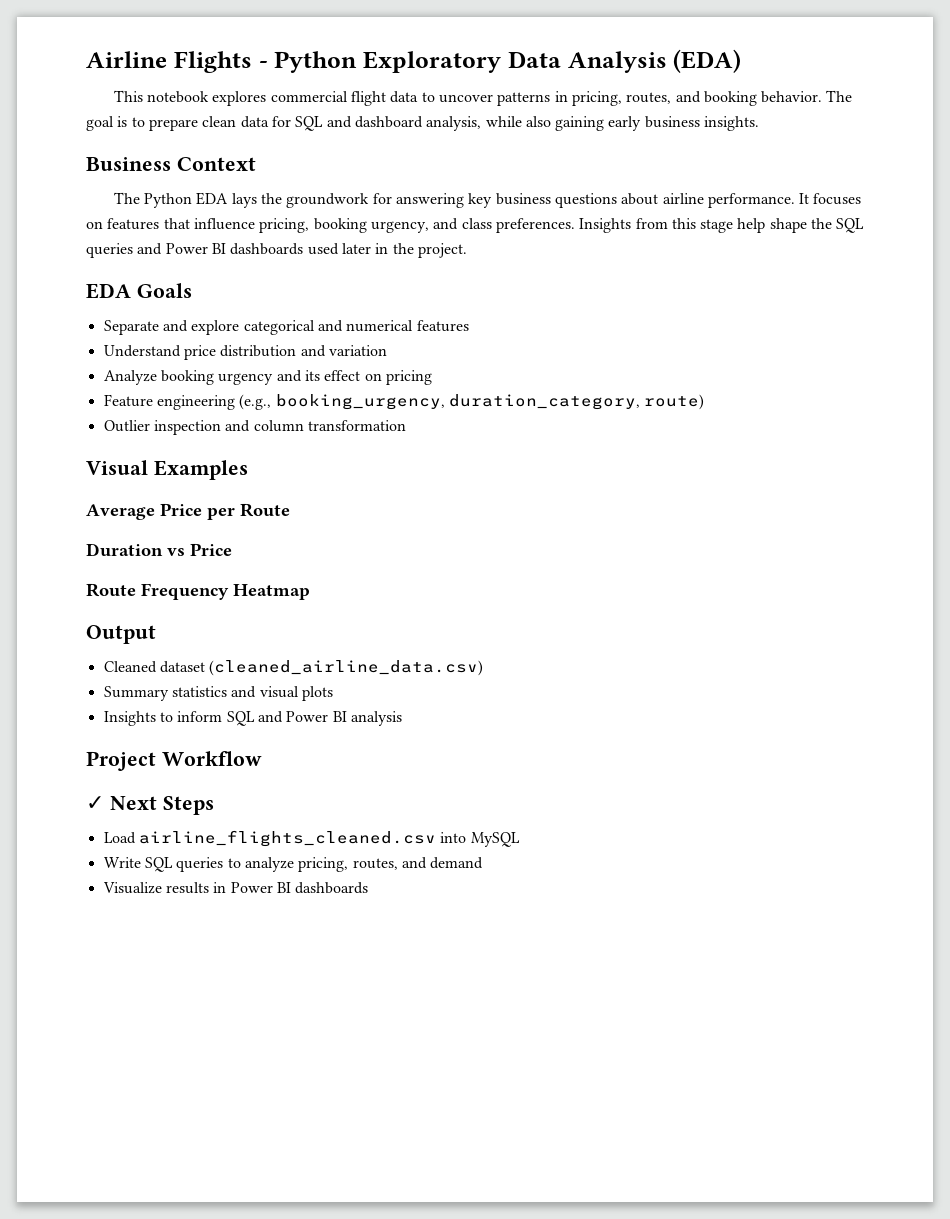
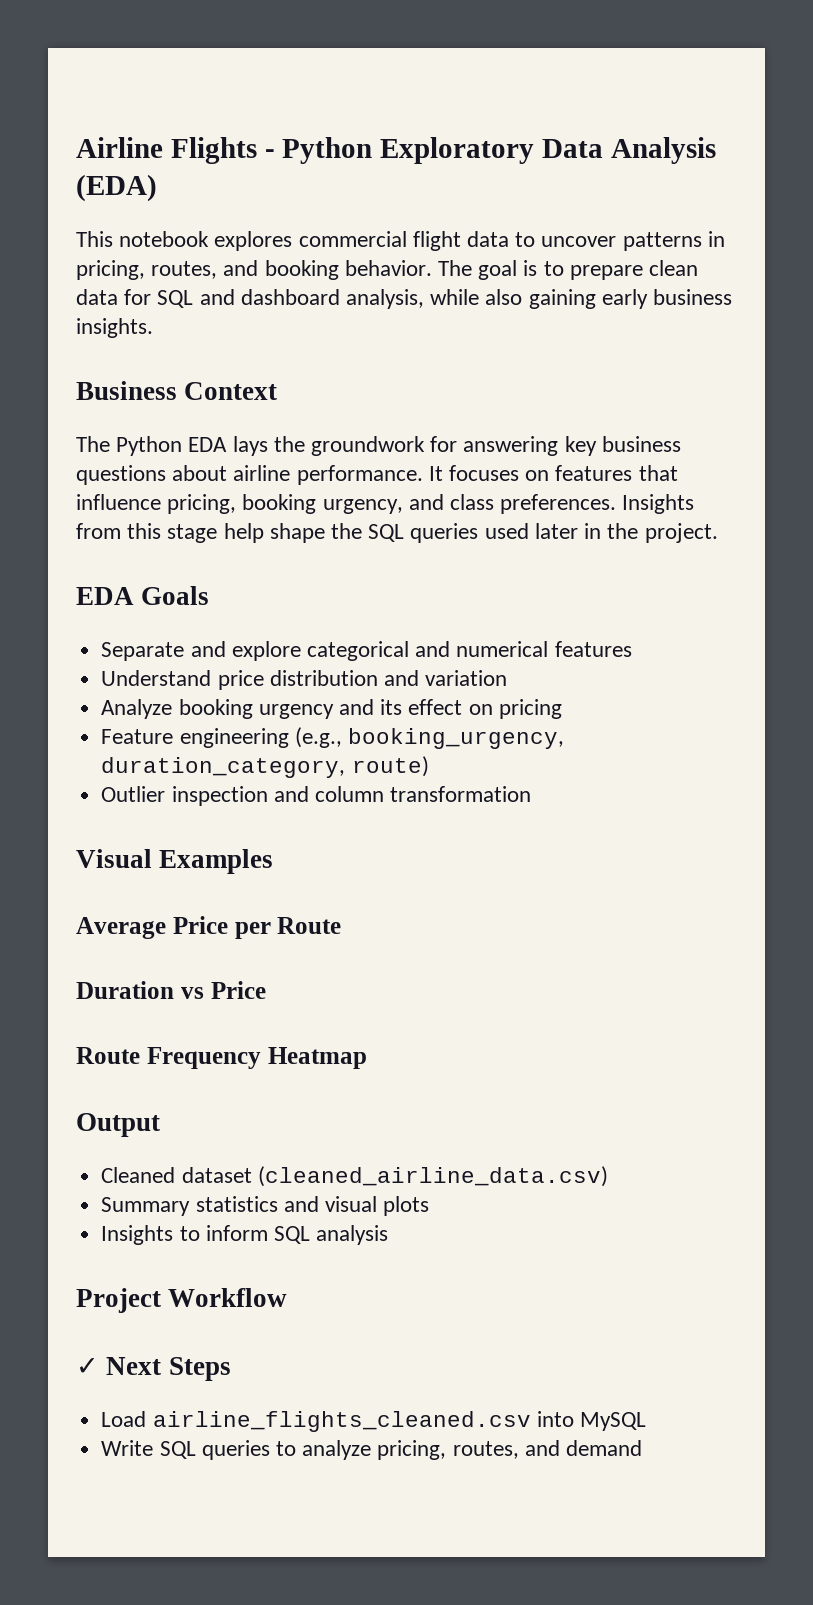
[137,243,304,255] and Power BI dashboards -> (479, 533) none
[257,711,347,723] and Power BI -> (310, 1235) none
[102,882,369,894] // Visualize results in Power BI dashboards -> (642, 1448) none

